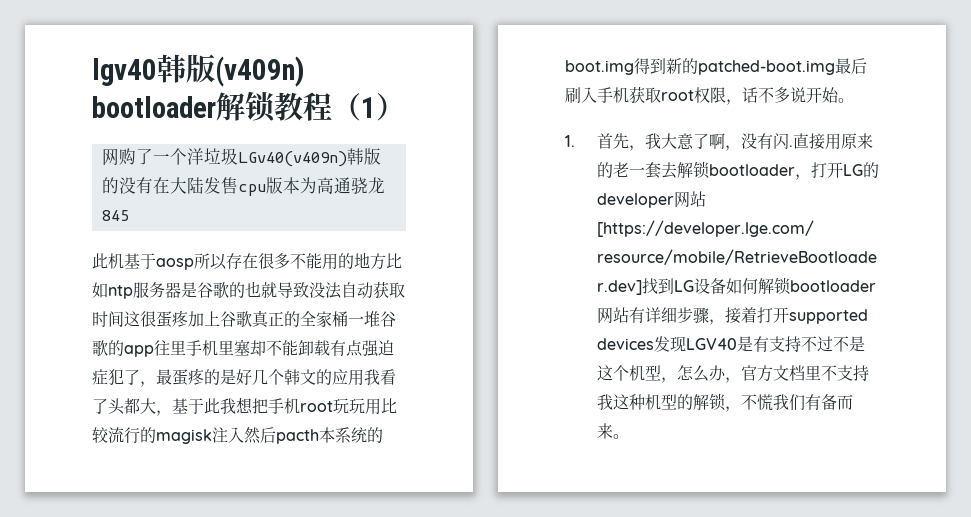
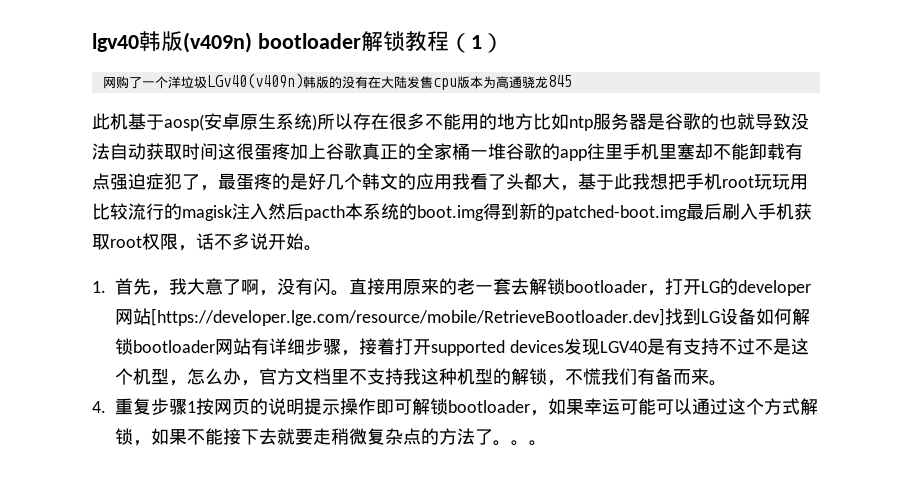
[156,258,194,270] aosp -> [164,113,317,131] aosp(安卓原生系统)
[788,145,793,147] . -> [331,290,349,296] 。
(629, 436) none -> [92,398,818,416] [115,428,547,446] // 4.重复步骤1按网页的说明提示操作即可解锁bootloader，如果幸运可能可以通过这个方式解锁，如果不能接下去就要走稍微复杂点的方法了。。。

